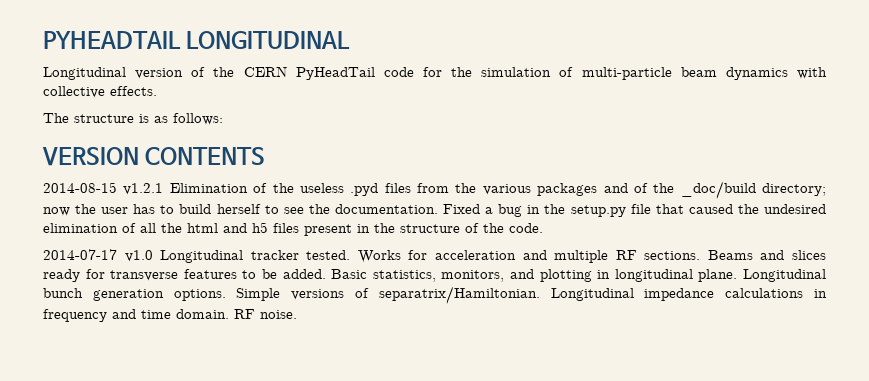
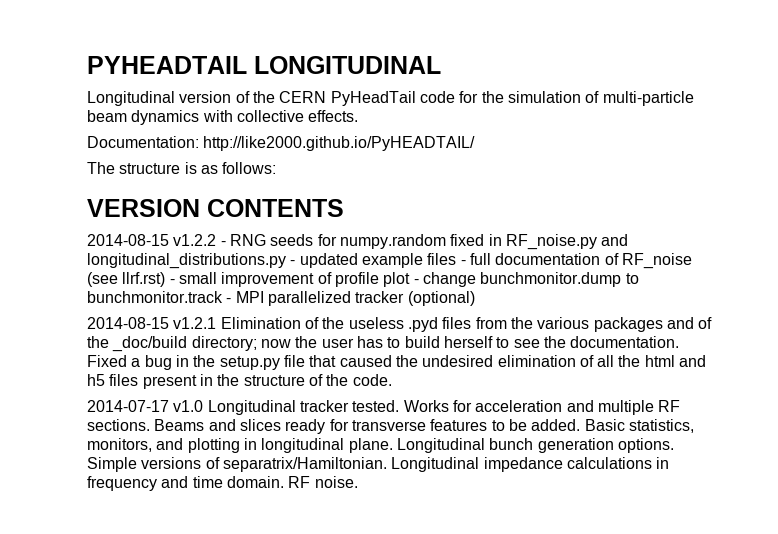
(157, 91) none -> [87,136,476,151] // Documentation: http://like2000.github.io/PyHEADTAIL/
(266, 156) none -> [87,234,629,250] [87,253,692,269] [87,272,639,287] [87,291,475,306] // 2014-08-15 v1.2.2 - RNG seeds for numpy.random fixed in RF_noise.py and longitudinal_distributions.py - updated example files - full documentation of RF_noise (see llrf.rst) - small improvement of profile plot - change bunchmonitor.dump to bunchmonitor.track - MPI parallelized tracker (optional)

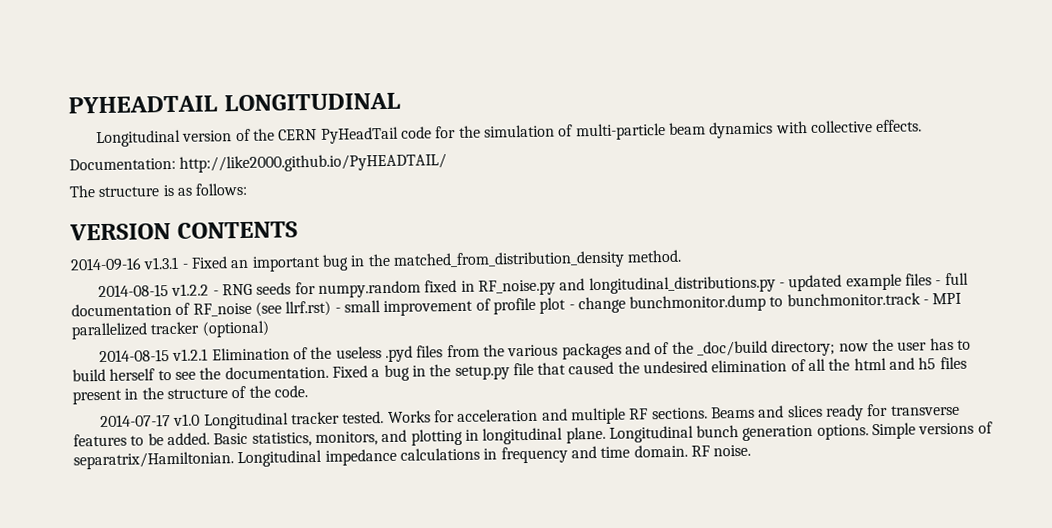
(344, 208) none -> [70,249,682,272] // 2014-09-16 v1.3.1 - Fixed an important bug in the matched_from_distribution_density method.

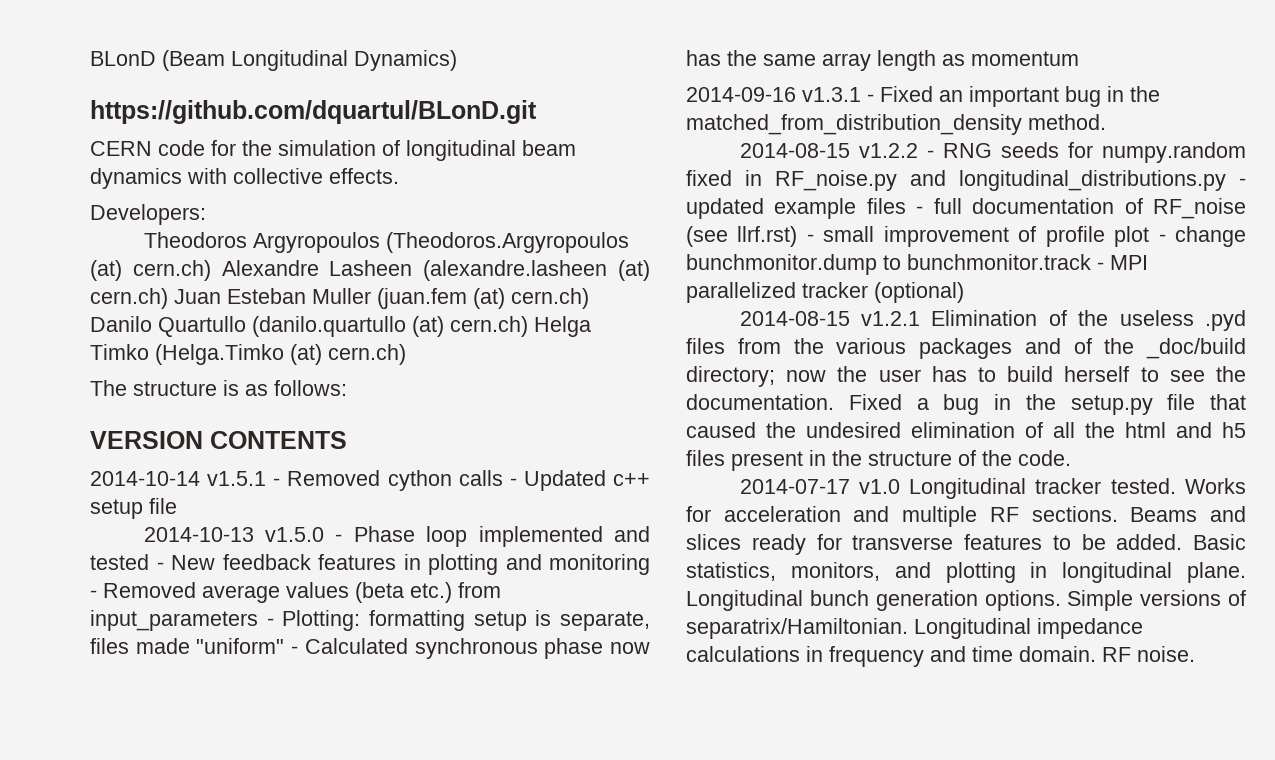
[68,92,401,114] [96,126,399,148] PYHEADTAIL LONGITUDINAL // Longitudinal version of the CERN PyHeadTail -> [90,50,457,71] [90,100,537,124] [90,141,152,156] BLonD (Beam Longitudinal Dynamics) // https://github.com/dquartul/BLonD.git // CERN
[575,123,666,141] multi-particle -> [406,140,516,161] longitudinal
[69,153,448,173] Documentation: http://like2000.github.io/PyHEADTAIL/ -> [90,204,206,225] [143,232,629,253] [90,260,650,281] [90,288,589,309] [90,316,591,337] [90,344,406,365] Developers: // Theodoros Argyropoulos (Theodoros.Argyropoulos (at) cern.ch) Alexandre Lasheen (alexandre.lasheen (at) cern.ch) Juan Esteban Muller (juan.fem (at) cern.ch) Danilo Quartullo (danilo.quartullo (at) cern.ch) Helga Timko (Helga.Timko (at) cern.ch)
(298, 230) none -> [90,470,650,491] [90,498,177,519] [143,526,650,547] [90,554,650,575] [90,582,501,603] [90,610,650,631] [90,638,650,659] [686,50,1079,71] // 2014-10-14 v1.5.1 - Removed cython calls - Updated c++ setup file // 2014-10-13 v1.5.0 - Phase loop implemented and tested - New feedback features in plotting and monitoring - Removed average values (beta etc.) from input_parameters - Plotting: formatting setup is separate, files made "uniform" - Calculated synchronous phase now has the same array length as momentum

